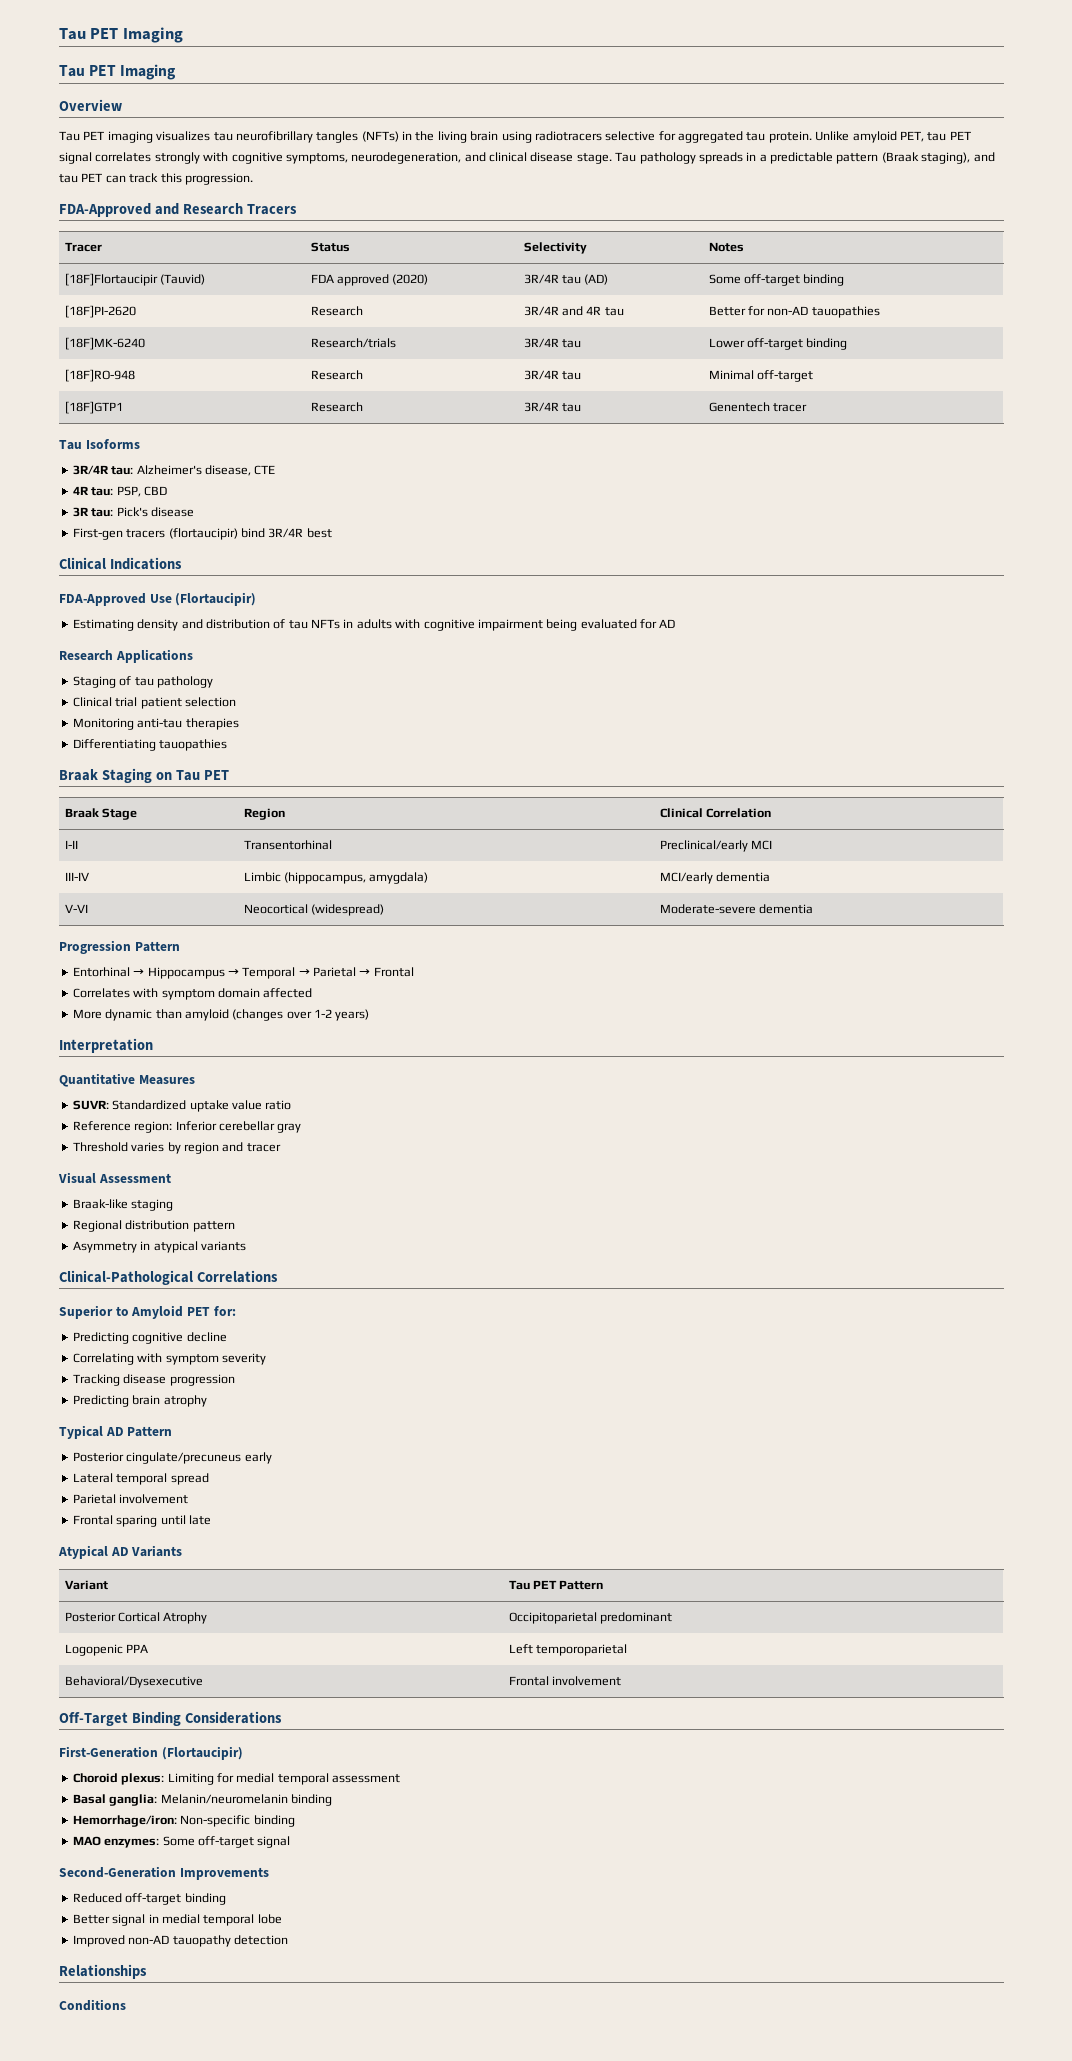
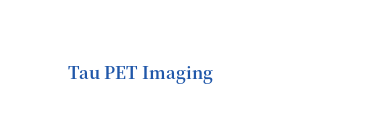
[59,27,183,43] [59,64,177,80] [59,99,122,111] [59,131,971,143] [59,152,995,164] [59,173,253,185] [59,203,297,217] [64,242,102,252] [310,242,350,252] [523,242,587,254] [708,242,744,252] [64,273,206,286] [310,274,429,286] [523,274,609,285] [708,274,845,286] [64,305,136,318] [310,306,363,316] [523,306,624,316] [708,306,880,318] [64,337,145,350] [310,338,396,348] [523,338,582,348] [708,338,848,350] [64,369,135,382] [310,370,363,380] [523,370,582,380] [708,370,814,382] [64,401,123,414] [310,402,363,412] [523,402,582,412] [708,402,808,412] [59,439,140,450] [72,465,276,476] [72,486,167,497] [72,507,194,517] [72,528,332,540] [59,557,182,570] [59,592,257,606] [72,619,676,631] [59,649,193,663] [72,676,213,688] [72,697,236,709] [72,718,239,730] [72,739,228,751] [59,768,229,783] [64,808,138,820] [243,808,285,820] [659,808,772,818] [64,840,78,849] [243,840,332,850] [659,840,773,852] [64,872,89,881] [243,872,429,884] [659,872,771,884] [64,904,88,913] [243,904,385,916] [659,904,814,914] [59,940,180,954] [72,967,414,979] [72,988,313,1000] [72,1009,370,1021] [59,1038,153,1053] [59,1073,195,1087] [72,1100,292,1112] [72,1121,302,1133] [72,1142,281,1154] [58,1172,171,1184] [72,1199,174,1211] [72,1220,235,1232] [72,1241,246,1253] [59,1270,278,1285] [59,1305,236,1319] [72,1332,227,1344] [72,1353,266,1365] [72,1374,235,1386] [72,1395,207,1407] [59,1425,173,1439] [72,1452,272,1464] [72,1473,209,1485] [72,1494,189,1504] [72,1515,211,1527] [58,1545,183,1559] [64,1580,108,1590] [508,1580,604,1590] [64,1612,208,1624] [508,1612,673,1624] [64,1644,149,1656] [508,1644,628,1656] [64,1676,203,1688] [508,1676,622,1686] [59,1711,282,1726] [59,1746,243,1760] [72,1773,400,1785] [72,1794,332,1806] [72,1815,295,1827] [72,1836,291,1848] [59,1866,269,1880] [72,1893,226,1905] [72,1914,282,1926] [72,1935,288,1947] [59,1964,147,1979] [59,1999,126,2011] Tau PET Imaging // Tau PET Imaging // Overview // Tau PET imaging visualizes tau neurofibrillary tangles (NFTs) in the living brain using radiotracers selective for aggregated tau protein. Unlike amyloid PET, tau PET signal correlates strongly with cognitive symptoms, neurodegeneration, and clinical disease stage. Tau pathology spreads in a predictable pattern (Braak staging), and tau PET can track this progression. // FDA-Approved and Research Tracers // Tracer | Status | Selectivity | Notes // [18F]Flortaucipir (Tauvid) | FDA approved (2020) | 3R/4R tau (AD) | Some off-target binding // [18F]PI-2620 | Research | 3R/4R and 4R tau | Better for non-AD tauopathies // [18F]MK-6240 | Research/trials | 3R/4R tau | Lower off-target binding // [18F]RO-948 | Research | 3R/4R tau | Minimal off-target // [18F]GTP1 | Research | 3R/4R tau | Genentech tracer // Tau Isoforms // 3R/4R tau: Alzheimer's disease, CTE // 4R tau: PSP, CBD // 3R tau: Pick's disease // First-gen tracers (flortaucipir) bind 3R/4R best // Clinical Indications // FDA-Approved Use (Flortaucipir) // Estimating density and distribution of tau NFTs in adults with cognitive impairment being evaluated for AD // Research Applications // Staging of tau pathology // Clinical trial patient selection // Monitoring anti-tau therapies // Differentiating tauopathies // Braak Staging on Tau PET // Braak Stage | Region | Clinical Correlation // I-II | Transentorhinal | Preclinical/early MCI // III-IV | Limbic (hippocampus, amygdala) | MCI/early dementia // V-VI | Neocortical (widespread) | Moderate-severe dementia // Progression Pattern // Entorhinal → Hippocampus → Temporal → Parietal → Frontal // Correlates with symptom domain affected // More dynamic than amyloid (changes over 1-2 years) // Interpretation // Quantitative Measures // SUVR: Standardized uptake value ratio // Reference region: Inferior cerebellar gray // Threshold varies by region and tracer // Visual Assessment // Braak-like staging // Regional distribution pattern // Asymmetry in atypical variants // Clinical-Pathological Correlations // Superior to Amyloid PET for: // Predicting cognitive decline // Correlating with symptom severity // Tracking disease progression // Predicting brain atrophy // Typical AD Pattern // Posterior cingulate/precuneus early // Lateral temporal spread // Parietal involvement // Frontal sparing until late // Atypical AD Variants // Variant | Tau PET Pattern // Posterior Cortical Atrophy | Occipitoparietal predominant // Logopenic PPA | Left temporoparietal // Behavioral/Dysexecutive | Frontal involvement // Off-Target Binding Considerations // First-Generation (Flortaucipir) // Choroid plexus: Limiting for medial temporal assessment // Basal ganglia: Melanin/neuromelanin binding // Hemorrhage/iron: Non-specific binding // MAO enzymes: Some off-target signal // Second-Generation Improvements // Reduced off-target binding // Better signal in medial temporal lobe // Improved non-AD tauopathy detection // Relationships // Conditions -> [68,66,213,84] Tau PET Imaging

